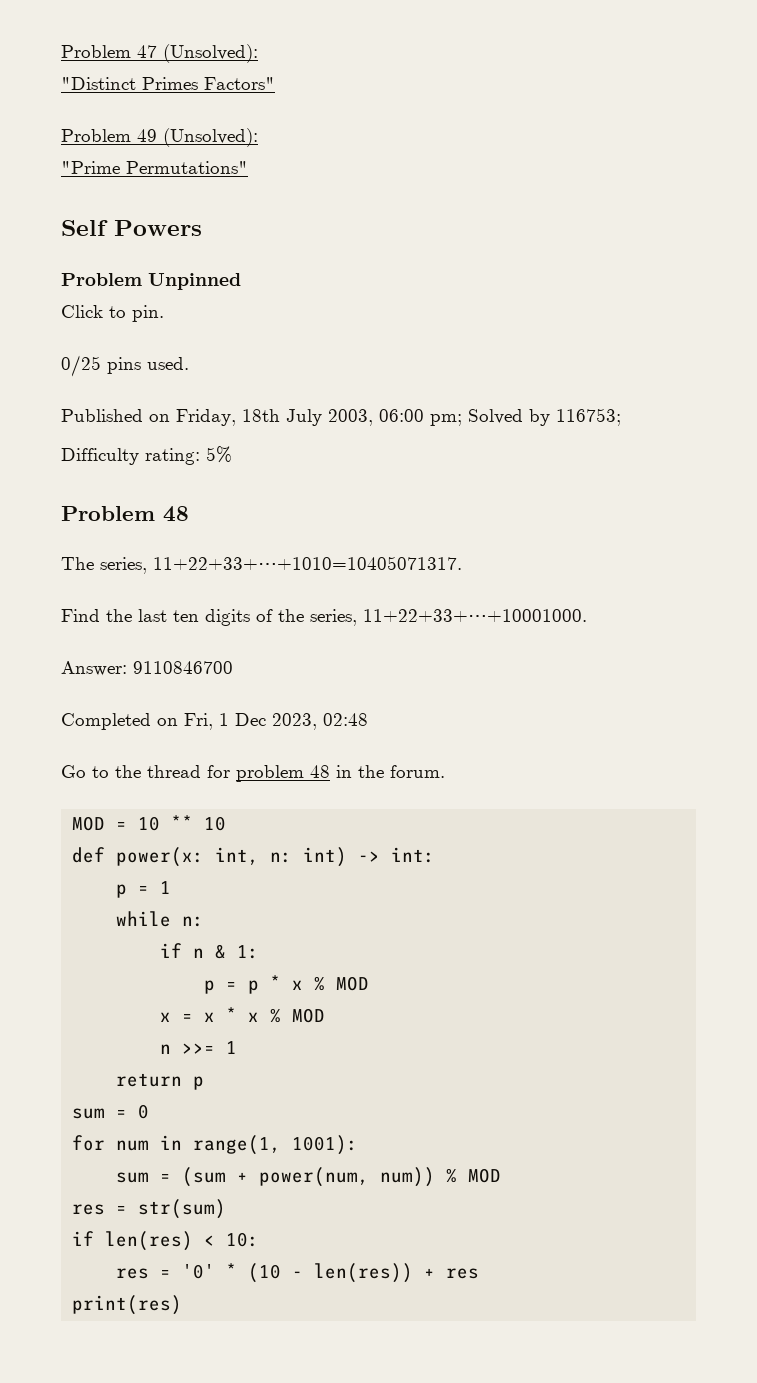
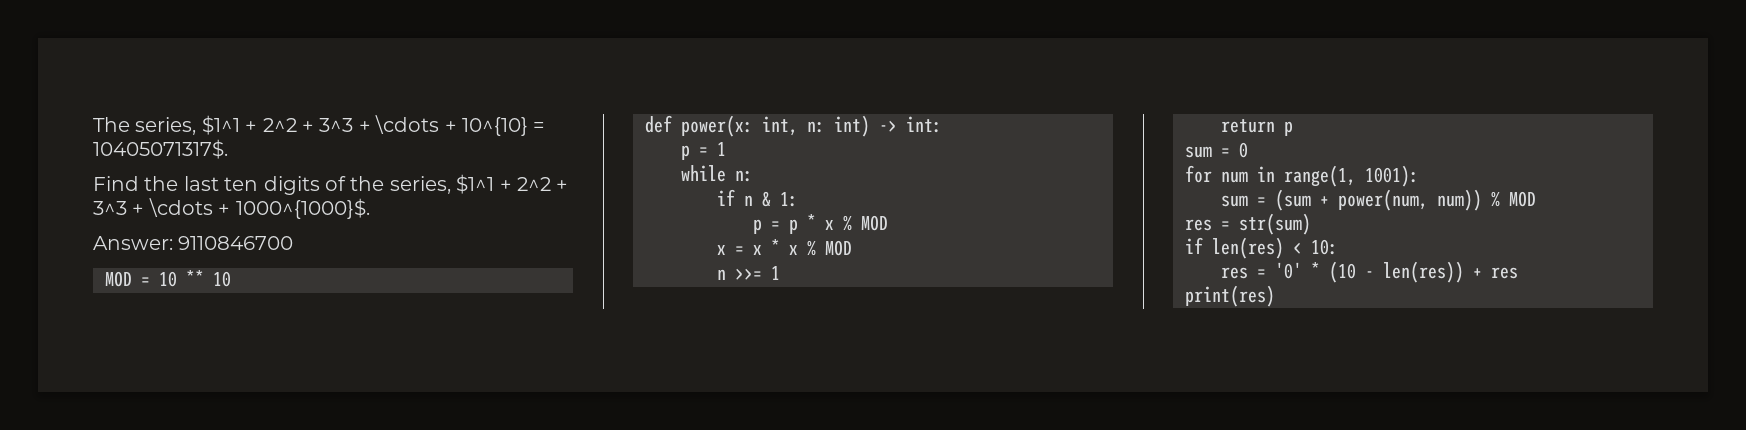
[61,44,258,63] [61,77,275,90] [61,128,258,147] [61,161,248,174] [61,220,202,236] [61,273,241,290] [61,305,164,322] [61,355,189,377] [61,408,621,426] [61,446,232,465] [61,506,189,522] [61,556,462,574] Problem 47 (Unsolved): // "Distinct Primes Factors" // Problem 49 (Unsolved): // "Prime Permutations" // Self Powers // Problem Unpinned // Click to pin. // 0/25 pins used. // Published on Friday, 18th July 2003, 06:00 pm; Solved by 116753; // Difficulty rating: 5% // Problem 48 // The series, 11+22+33+⋯+1010=10405071317. -> [93,115,546,136] [93,139,228,159] The series, $1^1 + 2^2 + 3^3 + \cdots + 10^{10} = 10405071317$.
[363,609,587,622] [61,661,233,676] [61,713,368,730] [61,765,445,782] 11+22+33+⋯+10001000. // Answer: 9110846700 // Completed on Fri, 1 Dec 2023, 02:48 // Go to the thread for problem 48 in the forum. -> [456,174,569,194] [93,198,370,219] [93,236,294,250] $1^1 + 2^2 + 3^3 + \cdots + 1000^{1000}$. // Answer: 9110846700

